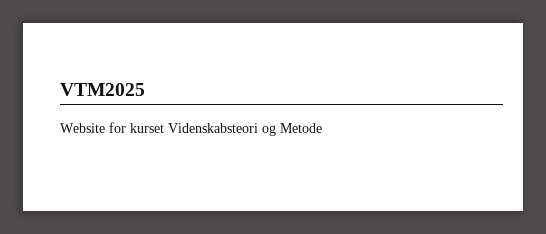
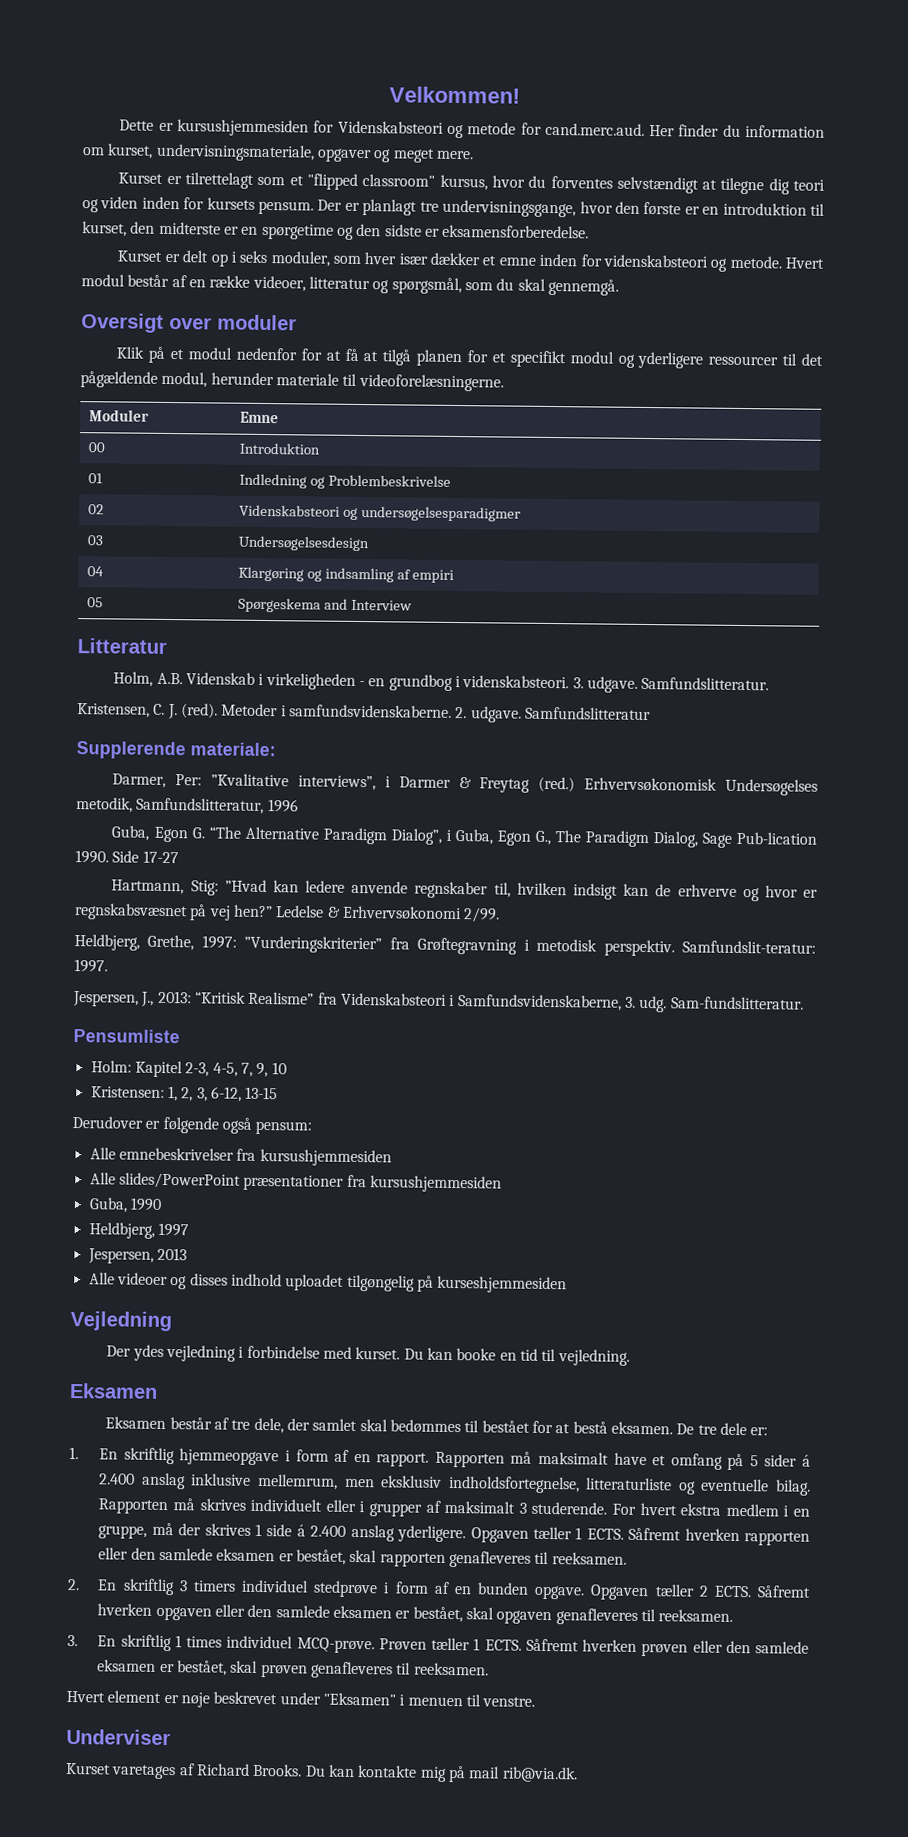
[60,83,145,96] [60,122,322,136] VTM2025 // Website for kurset Videnskabsteori og Metode -> [388,86,520,104] [119,119,825,139] [82,143,474,163] [118,172,826,195] [82,196,825,218] [82,221,590,240] [117,250,824,272] [81,274,619,296] [81,313,297,333] [116,346,823,369] [80,371,504,392] [88,409,149,422] [239,411,279,424] [87,442,105,453] [238,442,320,455] [87,473,103,484] [238,473,451,489] [87,504,104,515] [238,504,521,522] [86,535,103,546] [237,535,369,552] [86,566,104,577] [237,566,455,583] [86,597,103,608] [237,597,412,613] [77,638,167,654] [113,671,770,693] [77,703,651,723] [76,741,276,760] [112,773,819,796] [76,797,299,815] [111,825,817,848] [75,850,179,864] [111,879,819,902] [74,903,501,923] [74,934,817,957] [74,959,108,973] [73,990,804,1013] [73,1029,180,1044] [90,1060,287,1078] [90,1086,279,1102] [72,1116,313,1135] [89,1147,392,1167] [89,1172,502,1193] [88,1197,162,1213] [88,1222,189,1239] [87,1247,187,1264] [88,1272,568,1294] [70,1311,172,1332] [106,1344,630,1366] [69,1383,158,1399] [105,1416,769,1436] [69,1447,811,1471] [99,1472,812,1496] [98,1498,810,1517] [98,1522,810,1546] [98,1547,627,1568] [67,1578,811,1601] [97,1603,734,1625] [67,1634,810,1657] [97,1659,489,1679] [66,1690,536,1708] [66,1728,171,1746] [66,1762,578,1783] Velkommen! // Dette er kursushjemmesiden for Videnskabsteori og metode for cand.merc.aud. Her finder du information om kurset, undervisningsmateriale, opgaver og meget mere. // Kurset er tilrettelagt som et "flipped classroom" kursus, hvor du forventes selvstændigt at tilegne dig teori og viden inden for kursets pensum. Der er planlagt tre undervisningsgange, hvor den første er en introduktion til kurset, den midterste er en spørgetime og den sidste er eksamensforberedelse. // Kurset er delt op i seks moduler, som hver især dækker et emne inden for videnskabsteori og metode. Hvert modul består af en række videoer, litteratur og spørgsmål, som du skal gennemgå. // Oversigt over moduler // Klik på et modul nedenfor for at få at tilgå planen for et specifikt modul og yderligere ressourcer til det pågældende modul, herunder materiale til videoforelæsningerne. // Moduler | Emne // 00 | Introduktion // 01 | Indledning og Problembeskrivelse // 02 | Videnskabsteori og undersøgelsesparadigmer // 03 | Undersøgelsesdesign // 04 | Klargøring og indsamling af empiri // 05 | Spørgeskema and Interview // Litteratur // Holm, A.B. Videnskab i virkeligheden - en grundbog i videnskabsteori. 3. udgave. Samfundslitteratur. // Kristensen, C. J. (red). Metoder i samfundsvidenskaberne. 2. udgave. Samfundslitteratur // Supplerende materiale: // Darmer, Per: ”Kvalitative interviews”, i Darmer & Freytag (red.) Erhvervsøkonomisk Undersøgelses metodik, Samfundslitteratur, 1996 // Guba, Egon G. “The Alternative Paradigm Dialog”, i Guba, Egon G., The Paradigm Dialog, Sage Pub-lication 1990. Side 17-27 // Hartmann, Stig: ”Hvad kan ledere anvende regnskaber til, hvilken indsigt kan de erhverve og hvor er regnskabsvæsnet på vej hen?” Ledelse & Erhvervsøkonomi 2/99. // Heldbjerg, Grethe, 1997: ”Vurderingskriterier” fra Grøftegravning i metodisk perspektiv. Samfundslit-teratur: 1997. // Jespersen, J., 2013: “Kritisk Realisme” fra Videnskabsteori i Samfundsvidenskaberne, 3. udg. Sam-fundslitteratur. // Pensumliste // Holm: Kapitel 2-3, 4-5, 7, 9, 10 // Kristensen: 1, 2, 3, 6-12, 13-15 // Derudover er følgende også pensum: // Alle emnebeskrivelser fra kursushjemmesiden // Alle slides/PowerPoint præsentationer fra kursushjemmesiden // Guba, 1990 // Heldbjerg, 1997 // Jespersen, 2013 // Alle videoer og disses indhold uploadet tilgøngelig på kurseshjemmesiden // Vejledning // Der ydes vejledning i forbindelse med kurset. Du kan booke en tid til vejledning. // Eksamen // Eksamen består af tre dele, der samlet skal bedømmes til bestået for at bestå eksamen. De tre dele er: // 1. En skriftlig hjemmeopgave i form af en rapport. Rapporten må maksimalt have et omfang på 5 sider á 2.400 anslag inklusive mellemrum, men eksklusiv indholdsfortegnelse, litteraturliste og eventuelle bilag. Rapporten må skrives individuelt eller i grupper af maksimalt 3 studerende. For hvert ekstra medlem i en gruppe, må der skrives 1 side á 2.400 anslag yderligere. Opgaven tæller 1 ECTS. Såfremt hverken rapporten eller den samlede eksamen er bestået, skal rapporten genafleveres til reeksamen. // 2. En skriftlig 3 timers individuel stedprøve i form af en bunden opgave. Opgaven tæller 2 ECTS. Såfremt hverken opgaven eller den samlede eksamen er bestået, skal opgaven genafleveres til reeksamen. // 3. En skriftlig 1 times individuel MCQ-prøve. Prøven tæller 1 ECTS. Såfremt hverken prøven eller den samlede eksamen er bestået, skal prøven genafleveres til reeksamen. // Hvert element er nøje beskrevet under "Eksamen" i menuen til venstre. // Underviser // Kurset varetages af Richard Brooks. Du kan kontakte mig på mail rib@via.dk.

